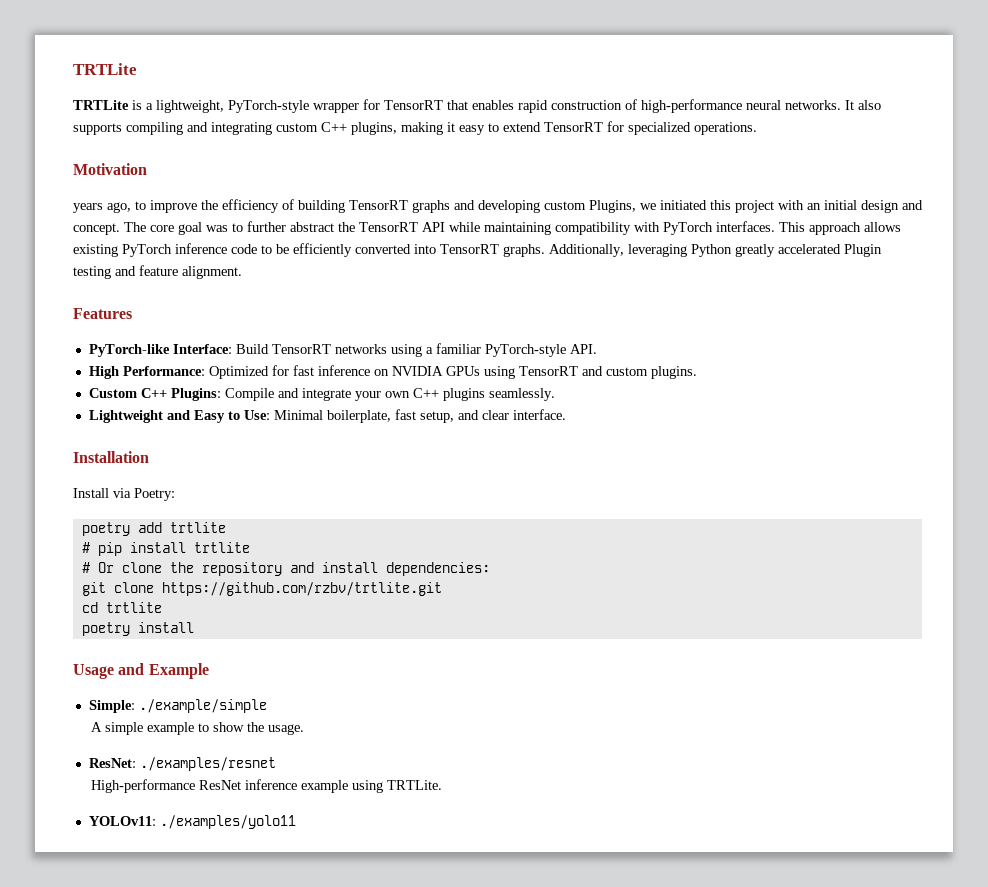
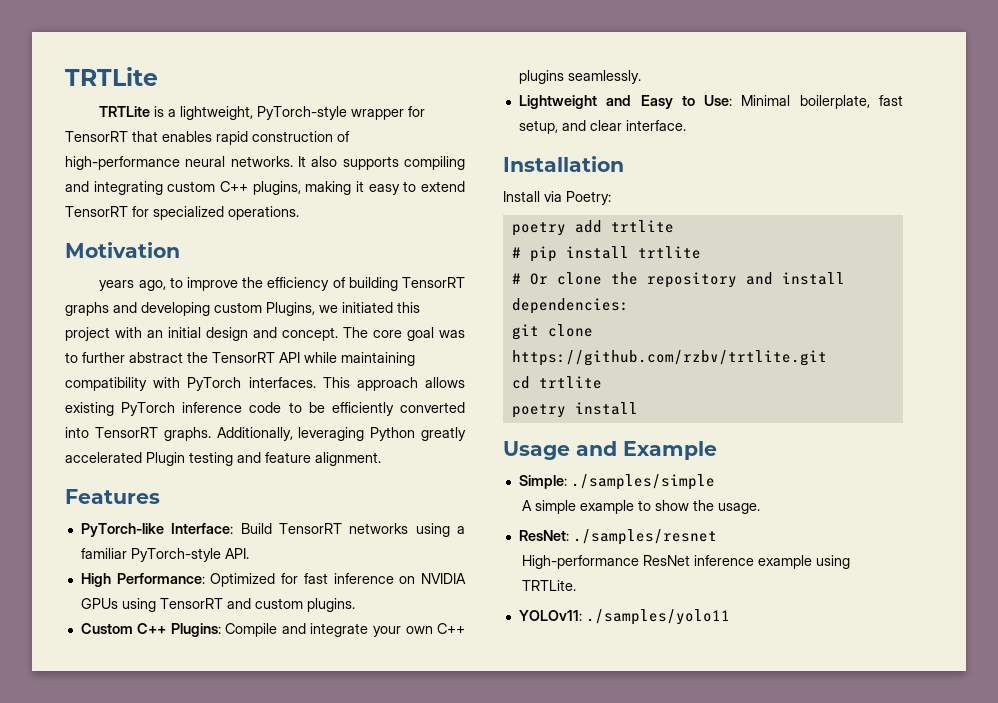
[138,699,267,713] ./example/simple -> [570,474,715,490] ./samples/simple
[139,757,276,771] ./examples/resnet -> [572,529,717,545] ./samples/resnet
[159,815,296,829] ./examples/yolo11 -> [585,609,730,625] ./samples/yolo11

